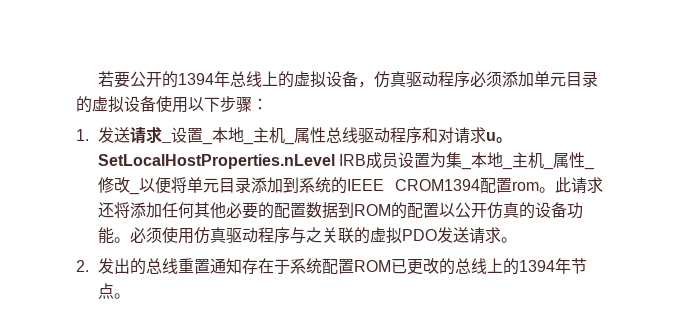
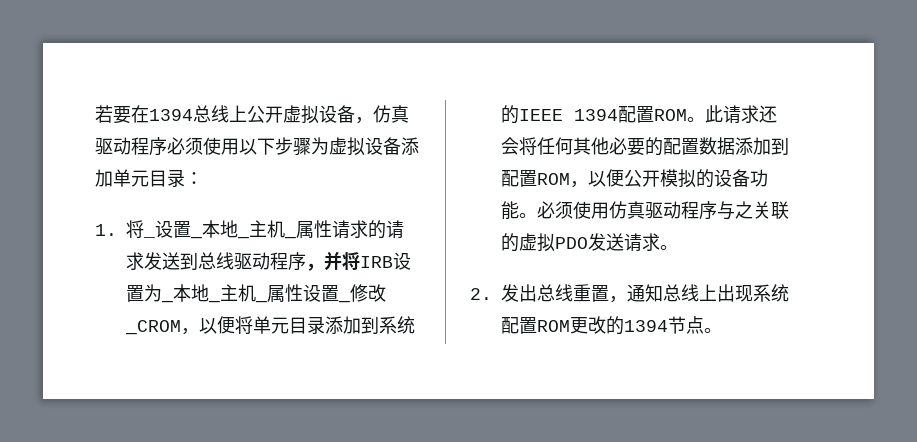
[129,71,294,88] 公开的1394年总线上的 -> [131,105,283,123] 在1394总线上公开
[501,71,598,87] [76,96,252,113] 添加单元目录的虚拟设备使用以下步骤 -> [203,137,419,156] [95,169,185,187] 使用以下步骤为虚拟设备添加单元目录
[97,126,162,144] 发送请求 -> [126,220,144,238] 将
[325,127,512,144] [97,152,586,170] 总线驱动程序和对请求u。SetLocalHostProperties.nLevel IRB成员设置为集_本地_主机_属性 -> [332,220,404,239] [126,251,411,271] [126,284,339,303] 请求的请求发送到总线驱动程序，并将IRB设置为_本地_主机_属性设置
[128,191,140,195] _ -> [125,320,199,335] _CROM，
[395,177,539,193] CROM1394配置rom -> [574,106,687,123] 1394配置ROM
[113,202,162,218] 将添加 -> [501,137,537,155] 会将
[337,202,519,219] 到ROM的配置以公开仿真 -> [735,137,789,155] [501,169,696,188] 添加到配置ROM，以便公开模拟
[129,258,146,275] 的 -> (537, 293) none
[209,258,571,275] 通知存在于系统配置ROM已更改的总线上的1394年 -> [609,284,789,303] [501,316,668,335] ，通知总线上出现系统配置ROM更改的1394

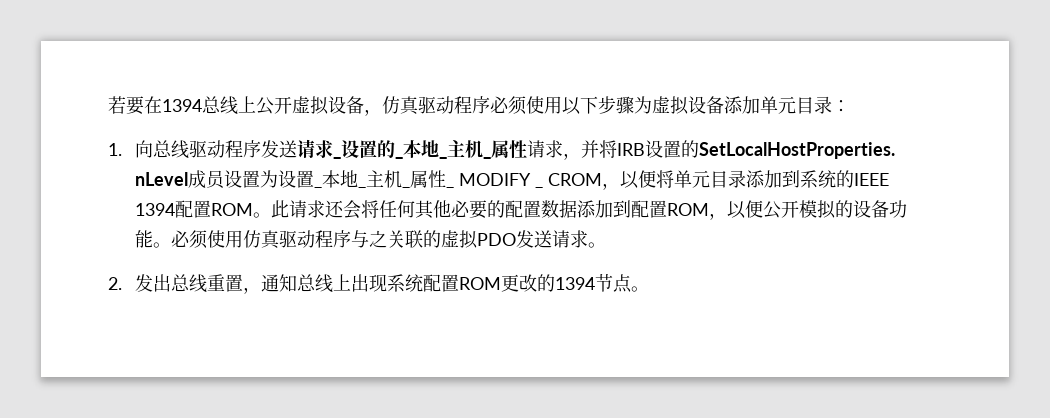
[126,220,155,238] 将_ -> [134,139,895,160] [134,170,278,189] 向总线驱动程序发送请求_设置的_本地_主机_属性请求，并将IRB设置的SetLocalHostProperties. nLevel成员设置为
[332,220,404,239] [126,251,411,271] [126,284,386,303] [125,320,181,335] 请求的请求发送到总线驱动程序，并将IRB设置为_本地_主机_属性设置_修改_CROM -> [445,186,454,188] [458,173,531,186] [534,186,543,188] [547,173,602,186] _ MODIFY _ CROM

